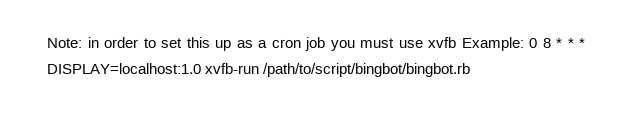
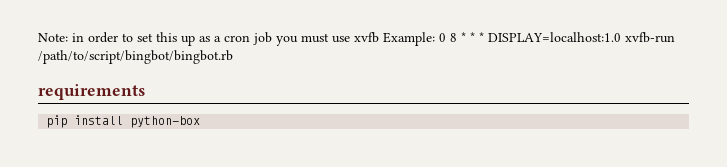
(471, 70) none -> [38,84,145,100] [46,115,201,128] // requirements // pip install python-box

